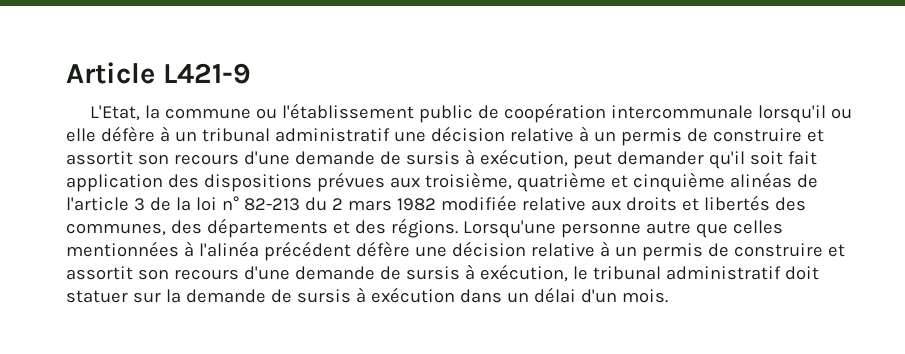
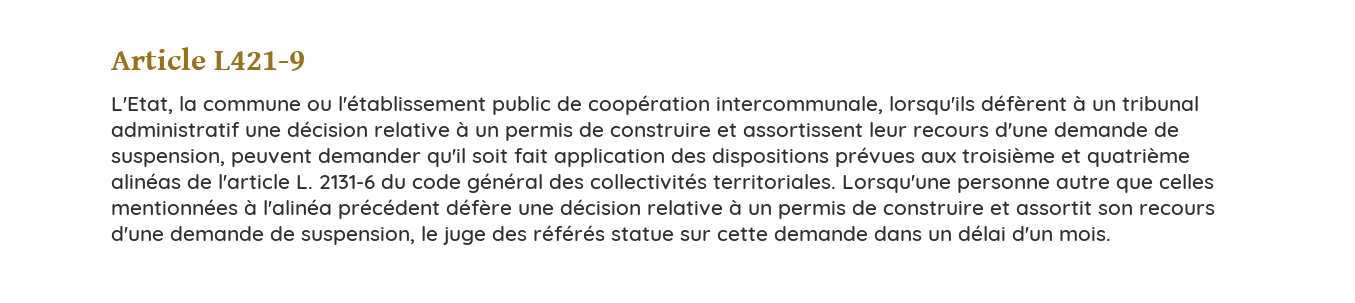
[611,105,853,123] [66,126,155,142] intercommunale lorsqu'il ou elle défère -> [716,95,1067,115] intercommunale, lorsqu'ils défèrent
[66,149,612,169] assortit son recours d'une demande de sursis à exécution, peut -> [743,122,1179,137] [111,149,312,167] assortissent leur recours d'une demande de suspension, peuvent
[424,172,818,192] [66,195,806,211] [66,218,458,238] troisième, quatrième et cinquième alinéas de l'article 3 de la loi n° 82-213 du 2 mars 1982 modifiée relative aux droits et libertés des communes, des départements et des régions. -> [962,148,1190,167] [111,173,836,193] troisième et quatrième alinéas de l'article L. 2131-6 du code général des collectivités territoriales.
[405,264,819,282] [66,287,455,303] sursis à exécution, le tribunal administratif doit statuer sur la demande de sursis à exécution -> [301,225,868,245] suspension, le juge des référés statue sur cette demande

